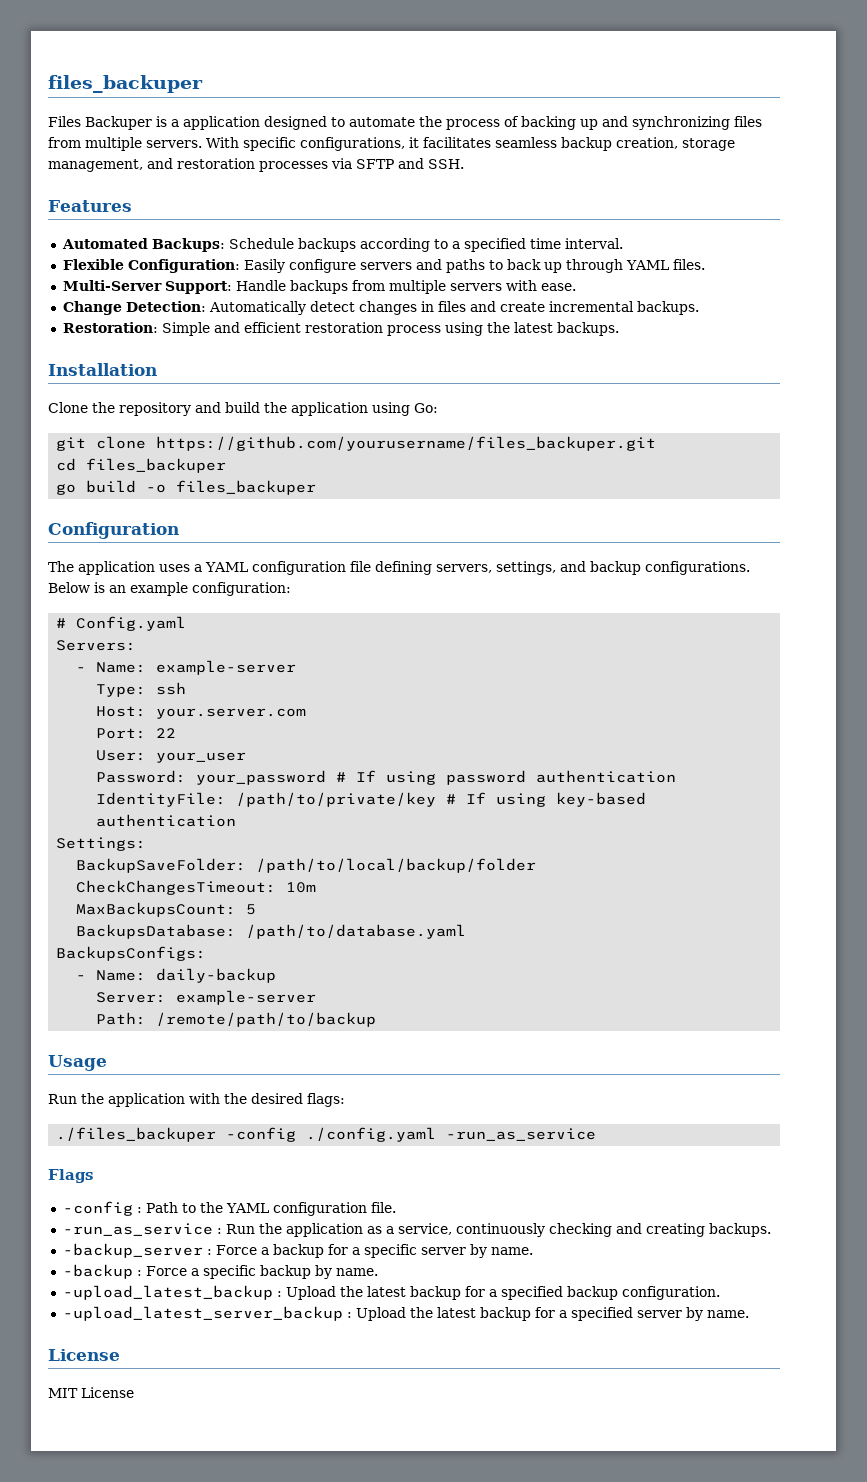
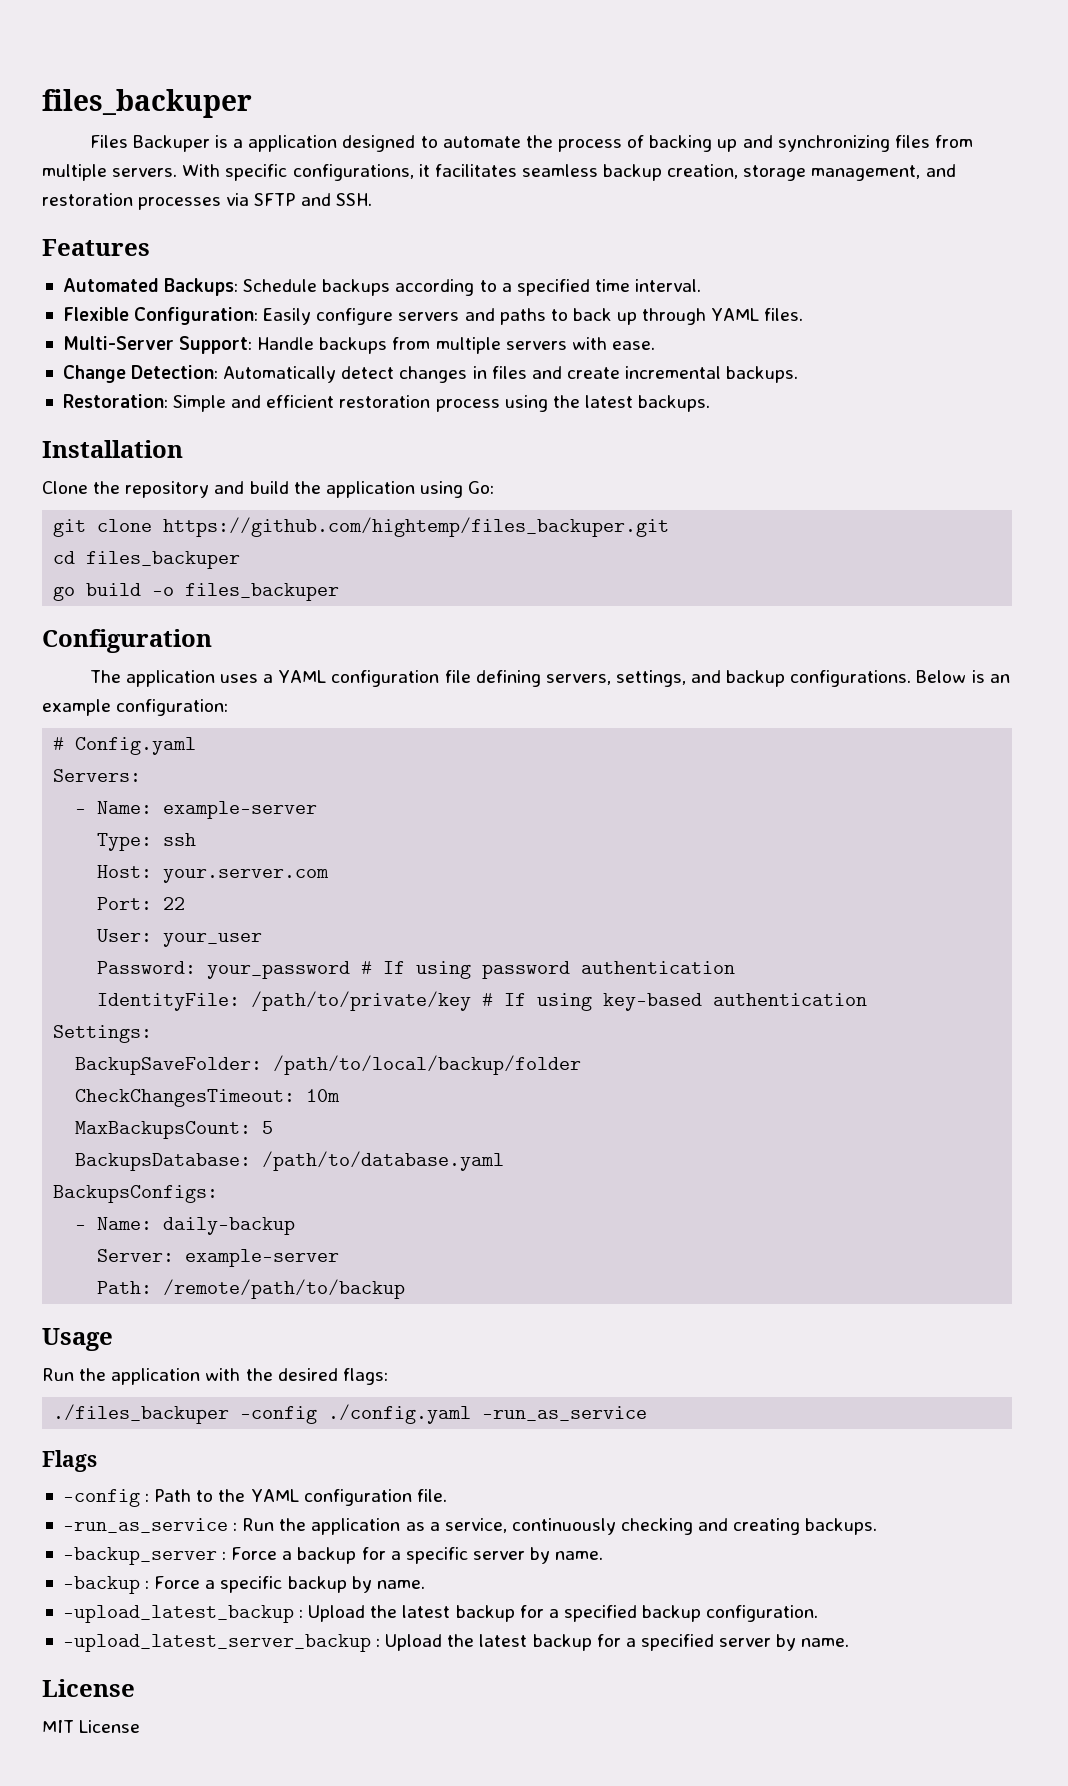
[156,436,657,451] https://github.com/yourusername/files_backuper.git -> [163,517,670,537] https://github.com/hightemp/files_backuper.git

